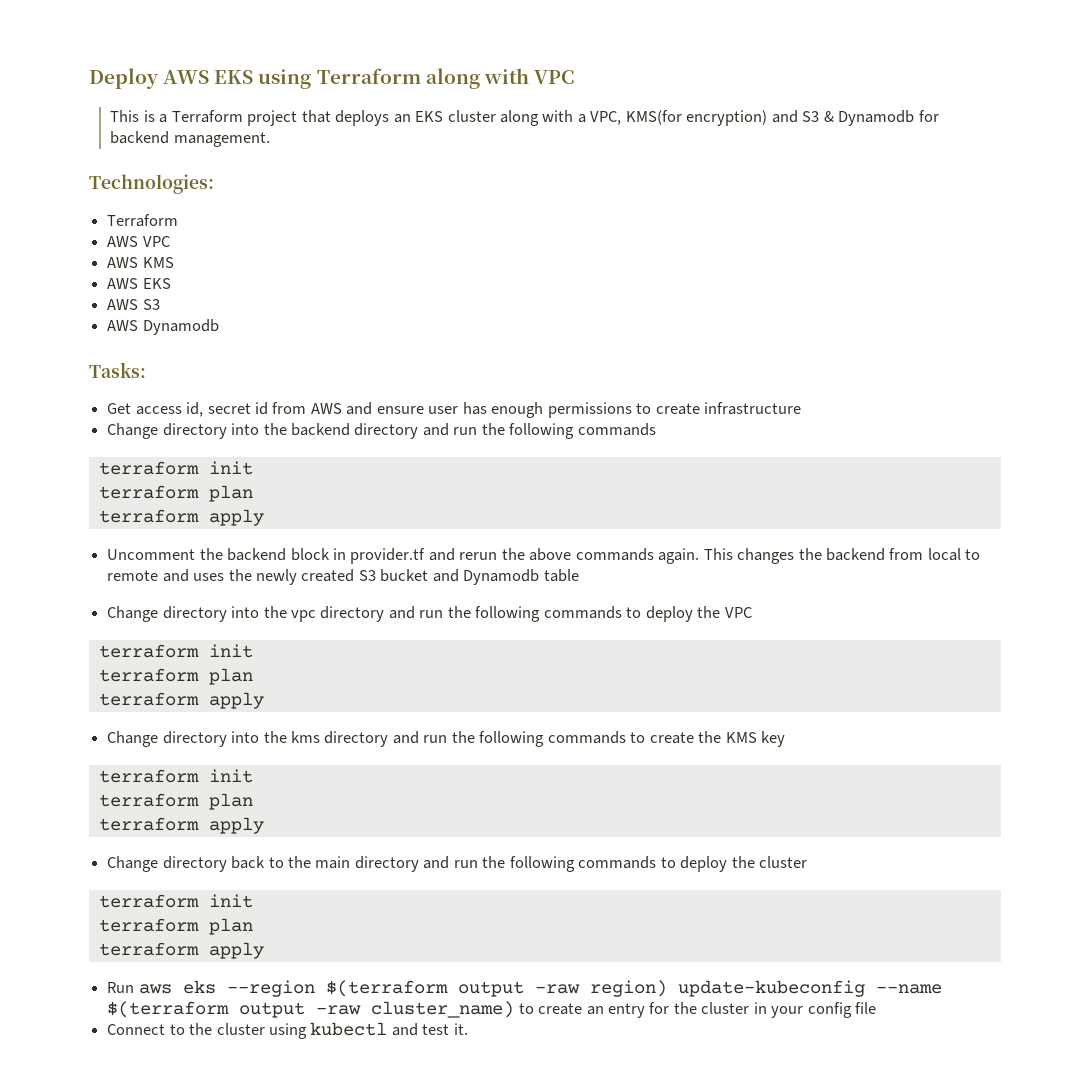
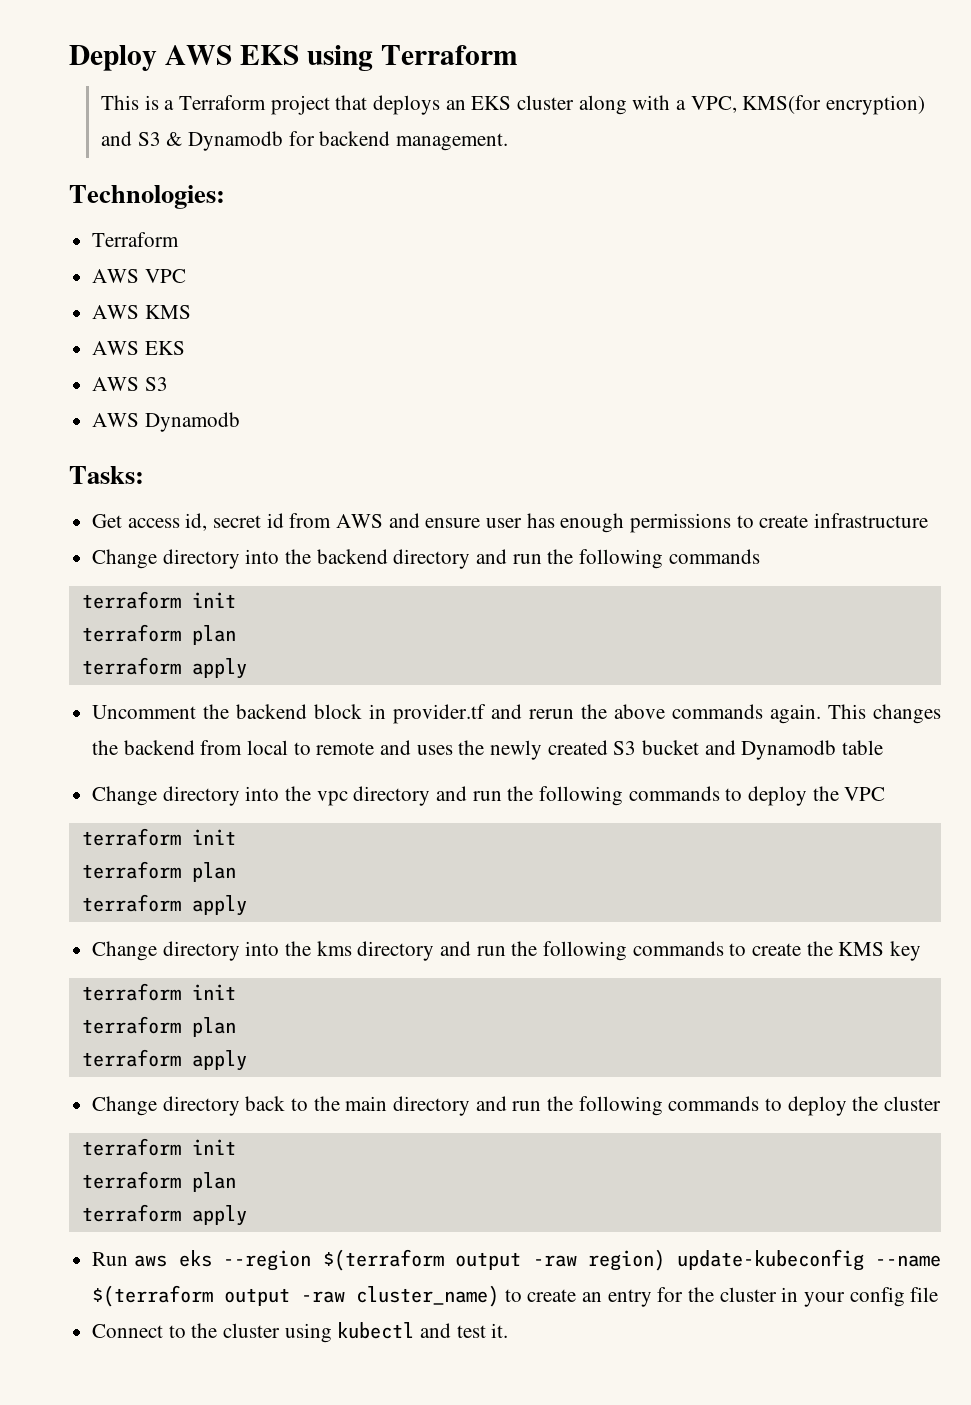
[425,68,574,89] along with VPC -> (518, 55) none

